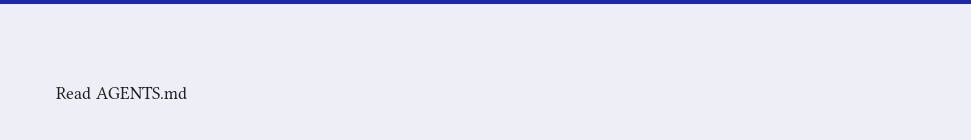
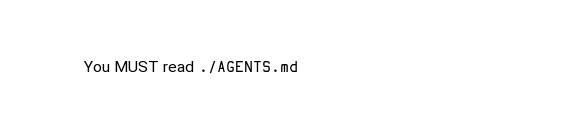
[56,86,187,100] Read AGENTS.md -> [83,61,298,74] You MUST read ./AGENTS.md

